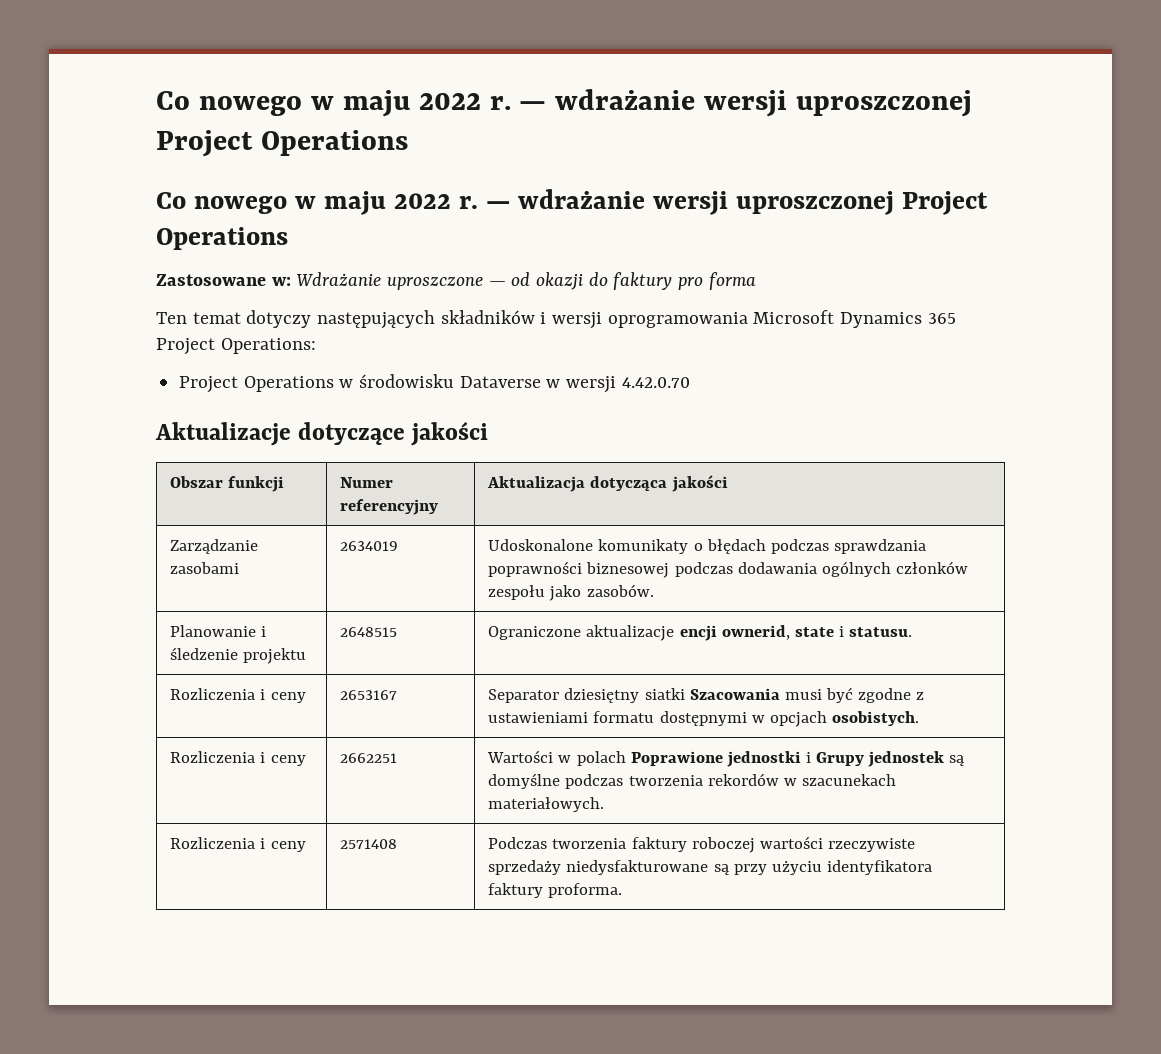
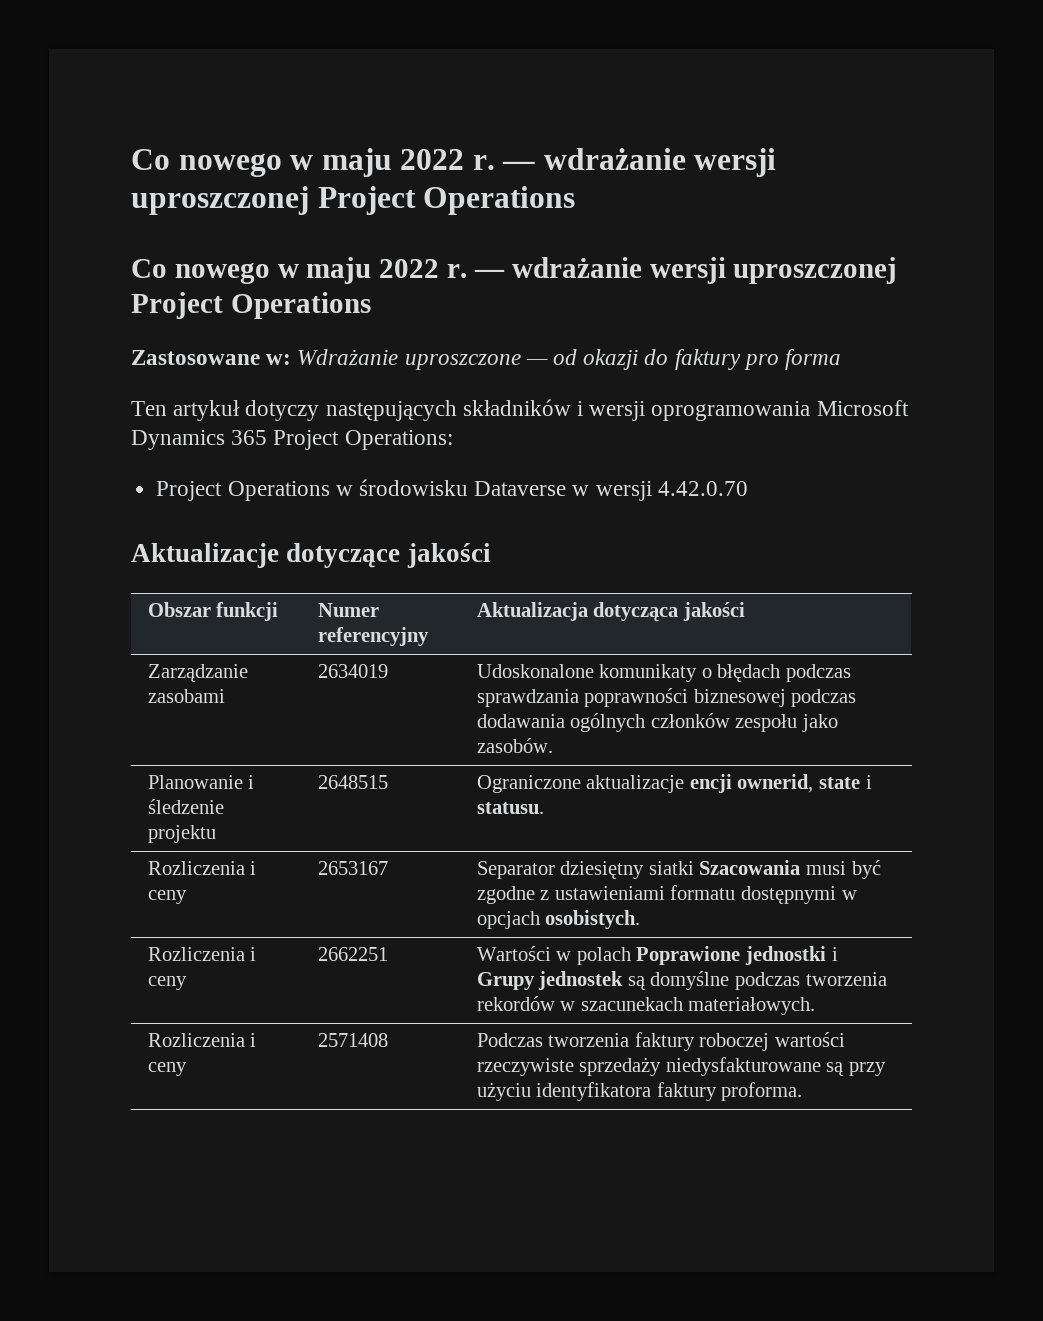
[192,312,241,324] temat -> [173,400,241,421] artykuł

